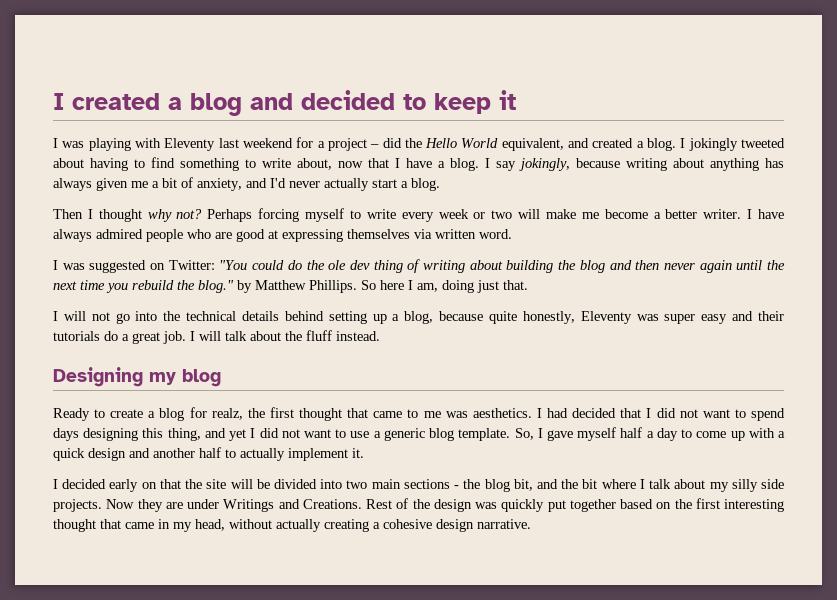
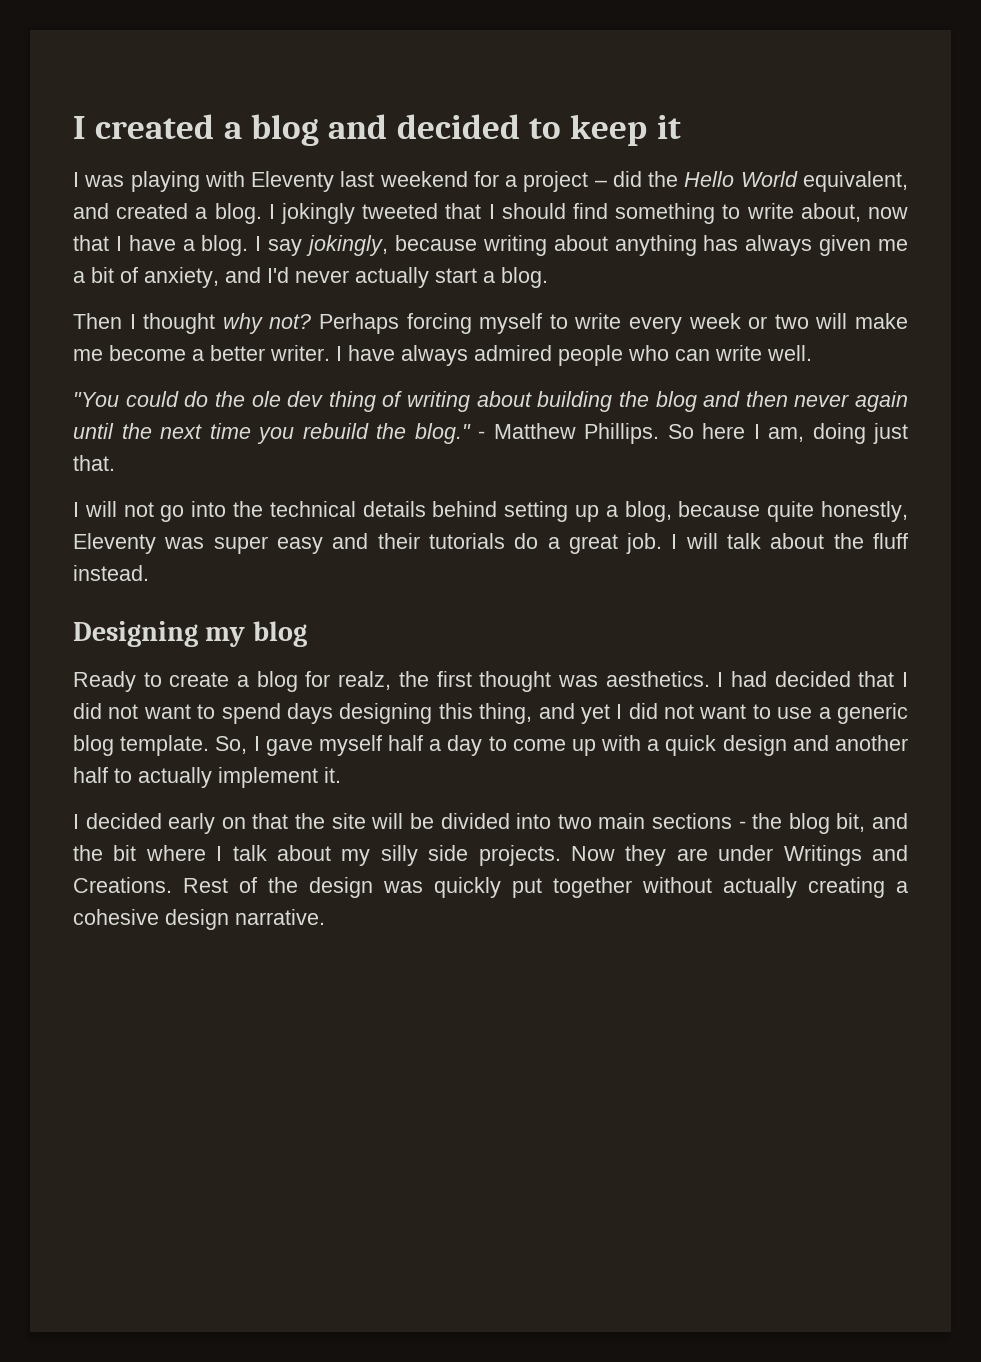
[53,158,145,171] about having to -> [445,203,566,219] that I should
[215,229,512,242] [53,260,215,273] are good at expressing themselves via written word. // I was suggested on Twitter: -> [675,345,812,361] can write well. //
[237,280,252,293] by -> [478,431,485,439] -
[347,408,441,418] that came to me -> (552, 681) none
[620,498,784,512] [53,519,225,532] based on the first interesting thought that came in my head, -> (632, 887) none

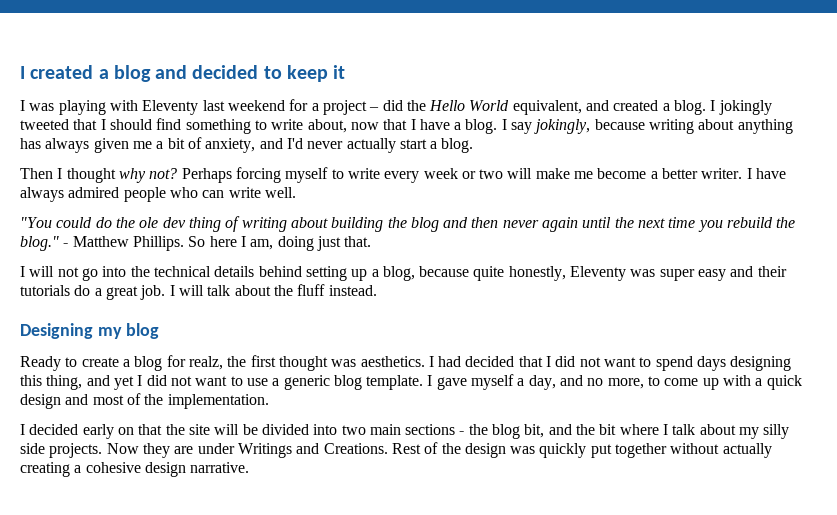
[215,736,248,754] So, -> (424, 382) none
[388,735,483,756] half a day -> [517,375,644,390] a day, and no more,
[834,735,908,751] [73,767,341,788] another half to actually implement it. -> [92,393,269,409] most of the implementation.

